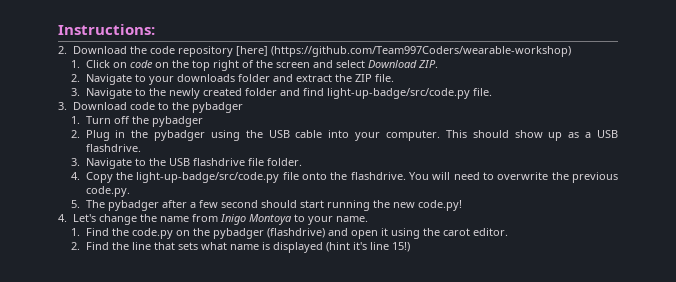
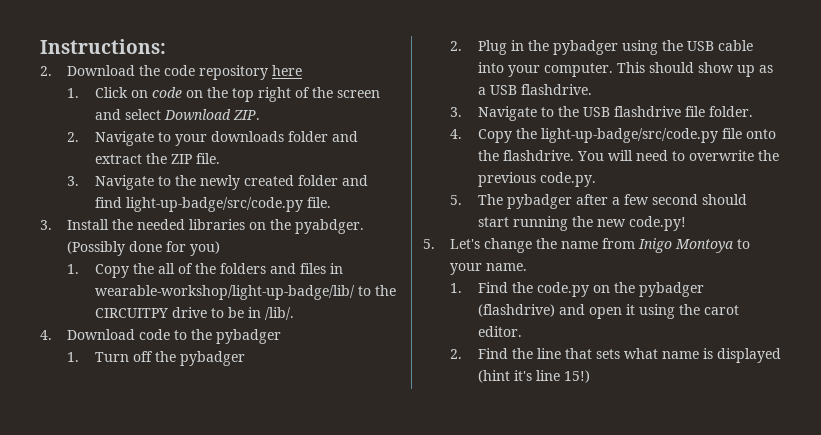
[235,46,571,57] [here] (https://github.com/Team997Coders/wearable-workshop) -> [272,65,303,76] here
(67, 106) none -> [67,219,365,234] [67,241,221,256] [67,263,343,278] [94,285,396,300] [94,307,294,320] [40,330,52,340] Install the needed libraries on the pyabdger. (Possibly done for you) // 1. Copy the all of the folders and files in wearable-workshop/light-up-badge/lib/ to the CIRCUITPY drive to be in /lib/. // 4.
[58,214,67,222] 4. -> [423,239,435,249] 5.

